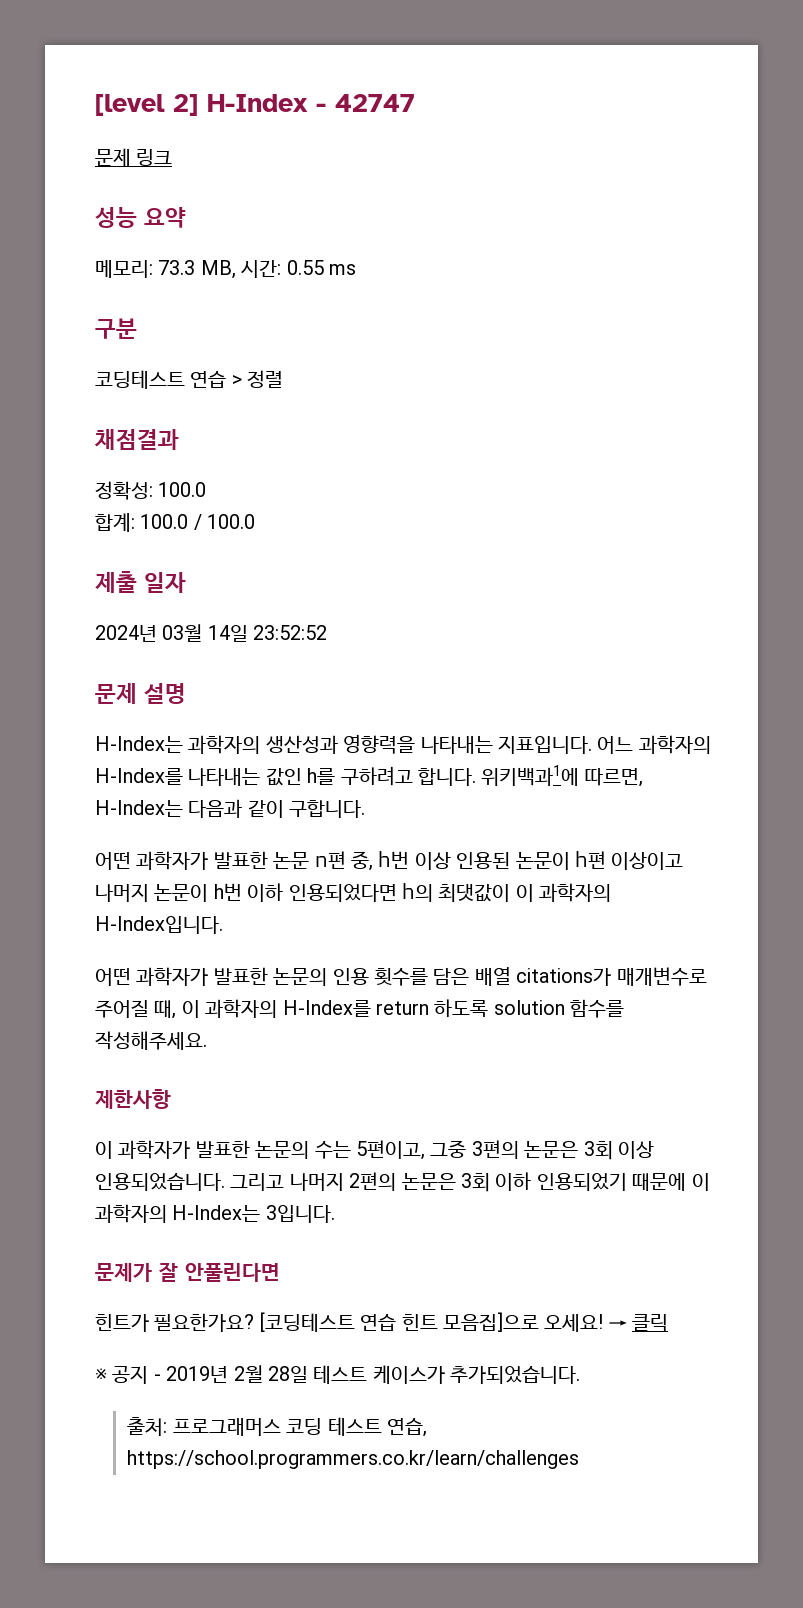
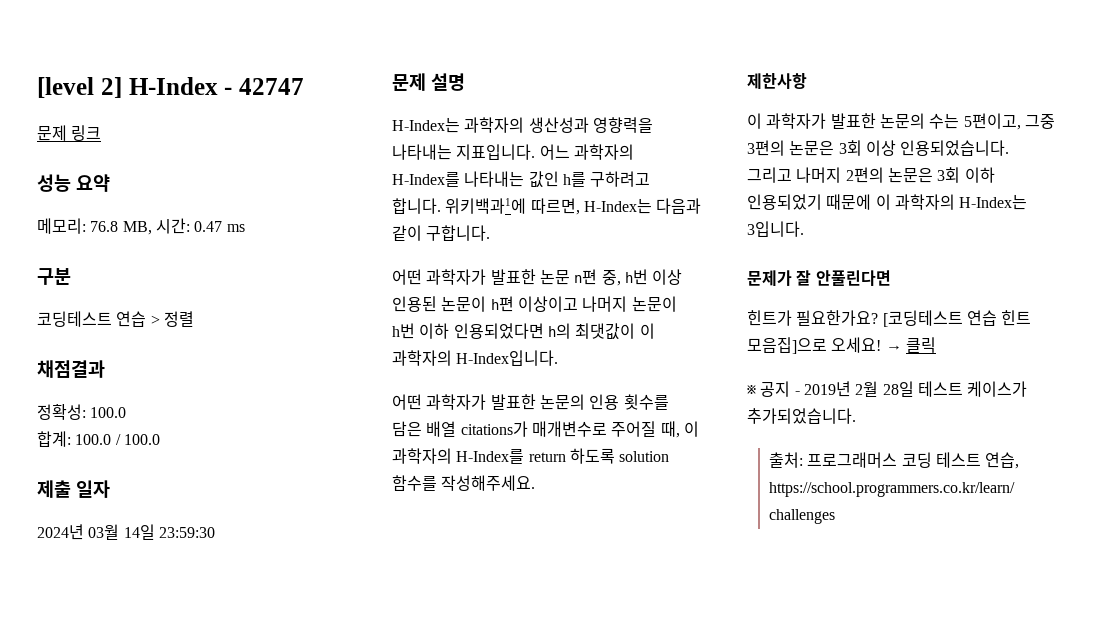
[158,260,196,275] 73.3 -> [90,221,119,232] 76.8
[286,260,324,275] 0.55 -> [194,221,223,232] 0.47
[253,625,328,640] 23:52:52 -> [158,527,215,538] 23:59:30

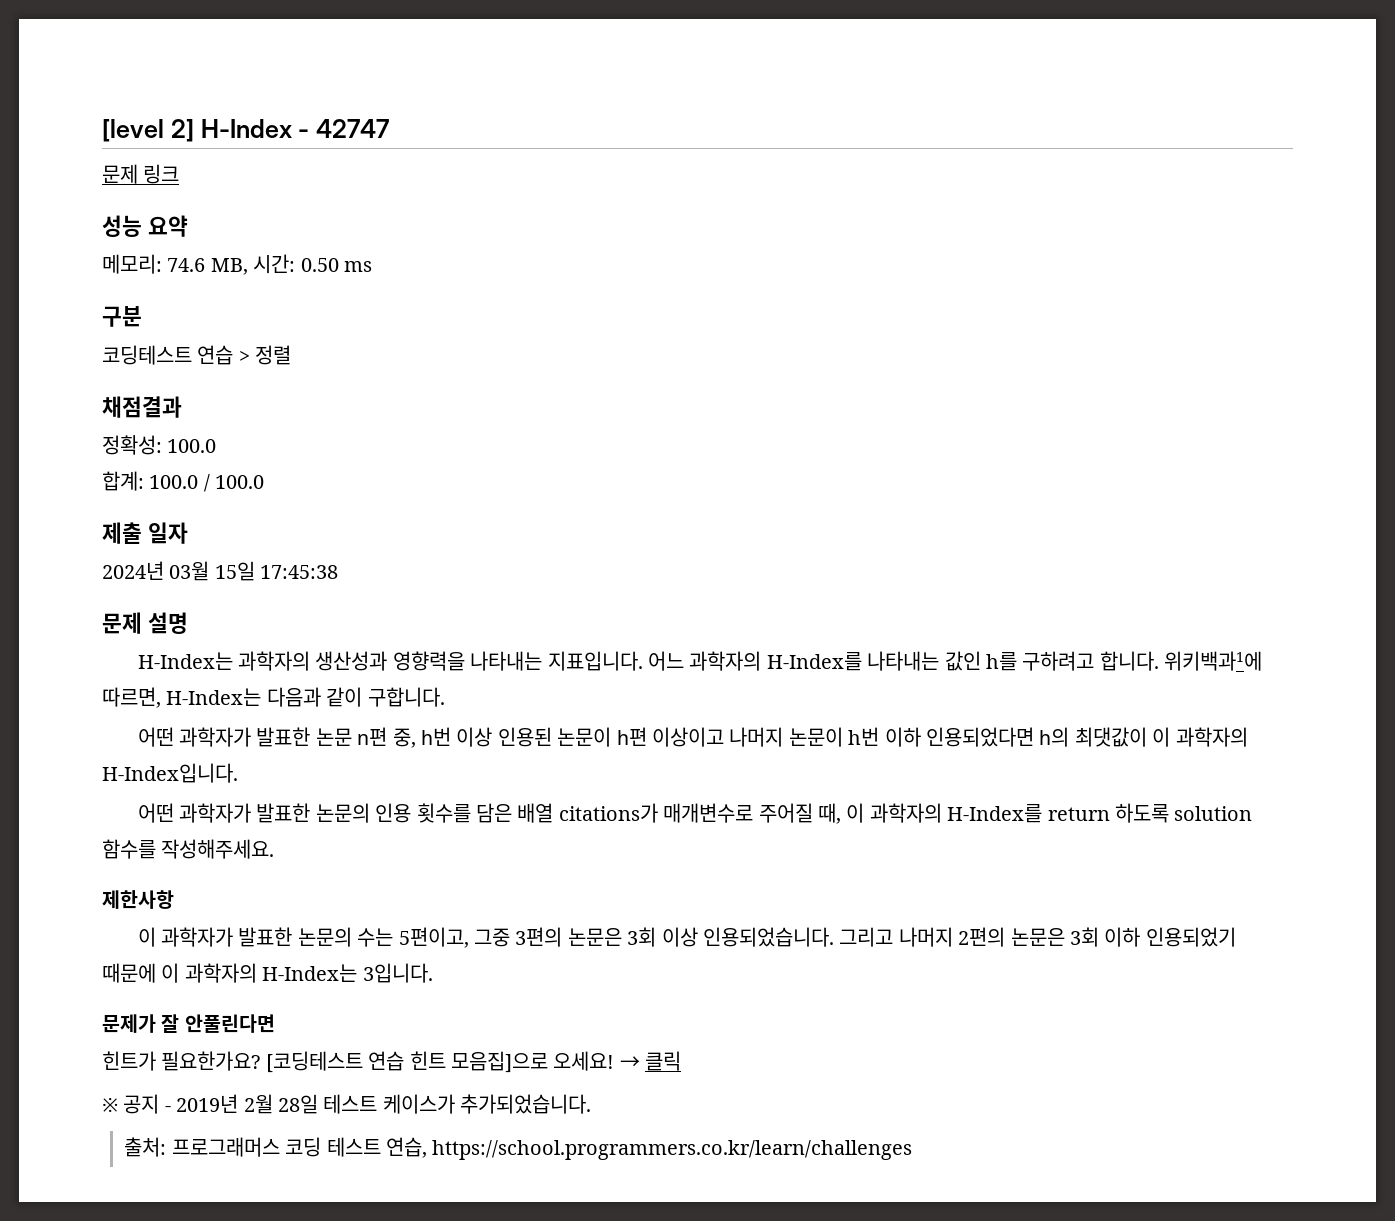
[90,221,119,232] 76.8 -> [167,258,206,272] 74.6
[194,221,223,232] 0.47 -> [300,258,339,272] 0.50
[123,524,215,540] 14일 23:59:30 -> [214,561,339,581] 15일 17:45:38

